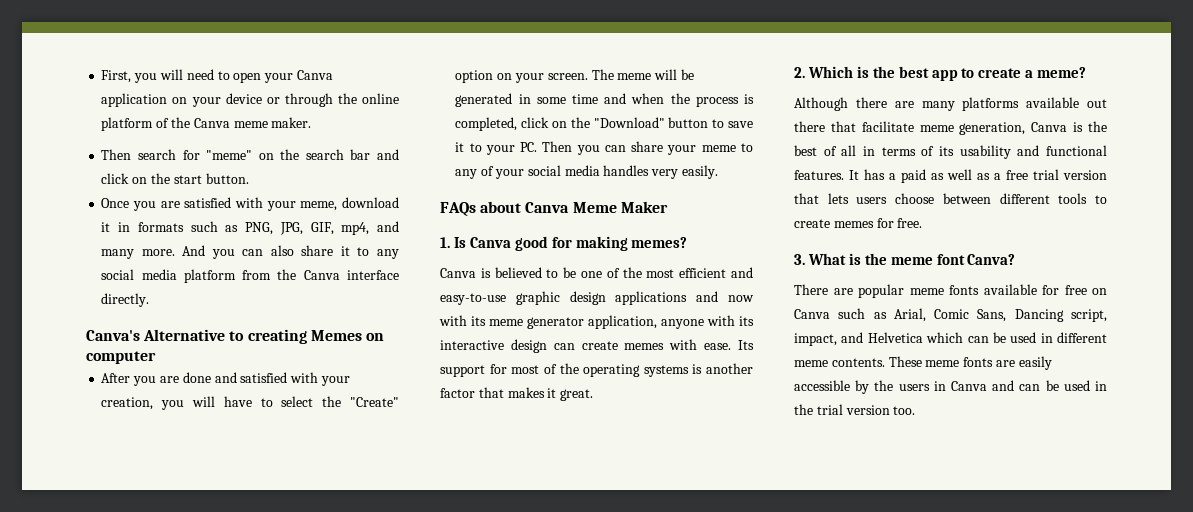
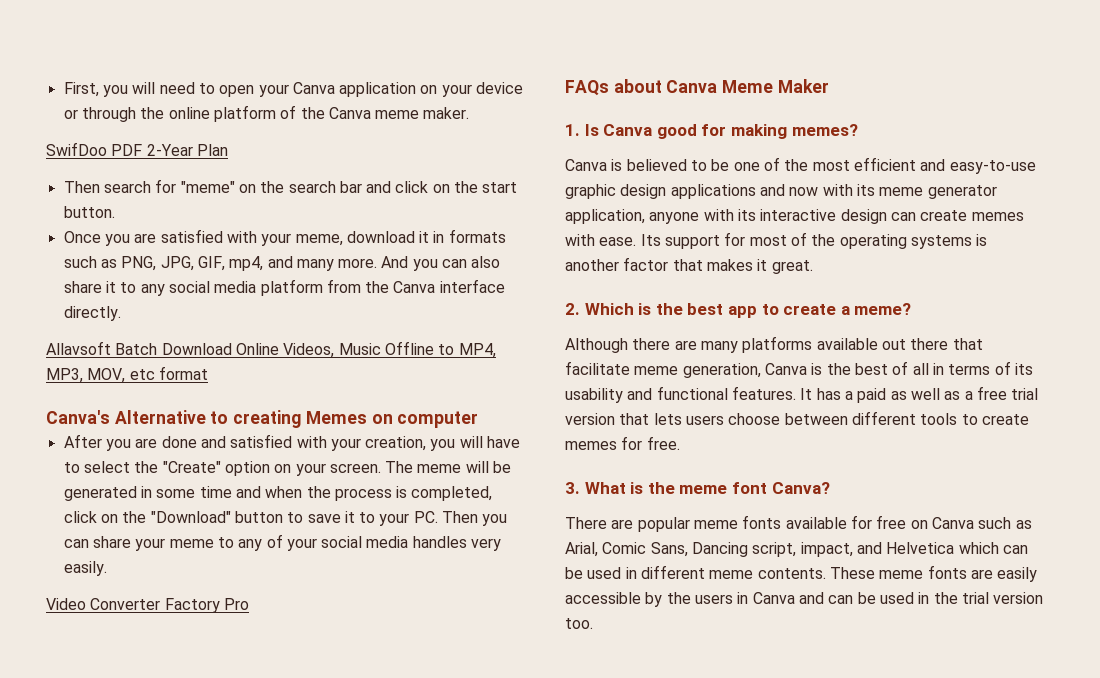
(312, 122) none -> [46,142,228,156] // SwifDoo PDF 2-Year Plan
(150, 300) none -> [46,341,496,358] [46,366,208,383] // Allavsoft Batch Download Online Videos, Music Offline to MP4, MP3, MOV, etc format
(718, 172) none -> [46,598,249,613] // Video Converter Factory Pro

